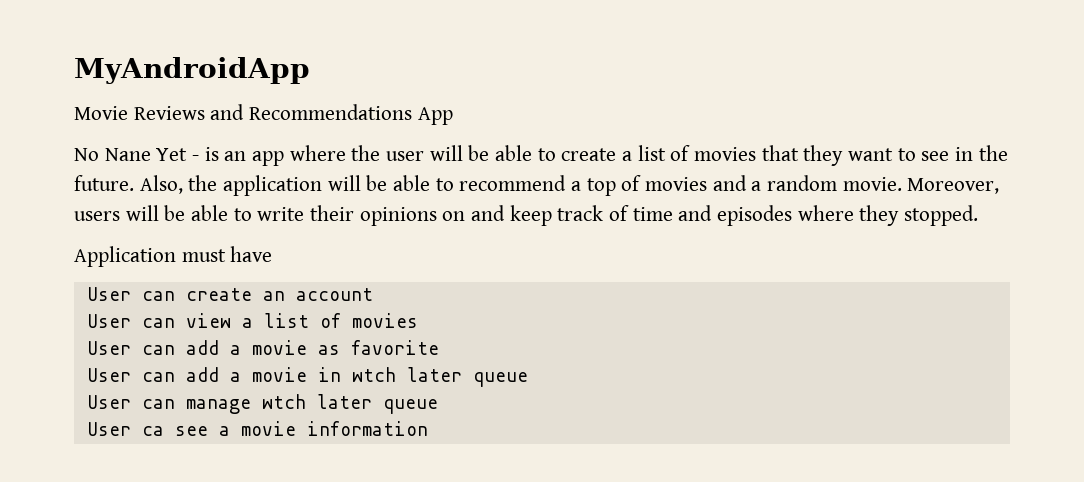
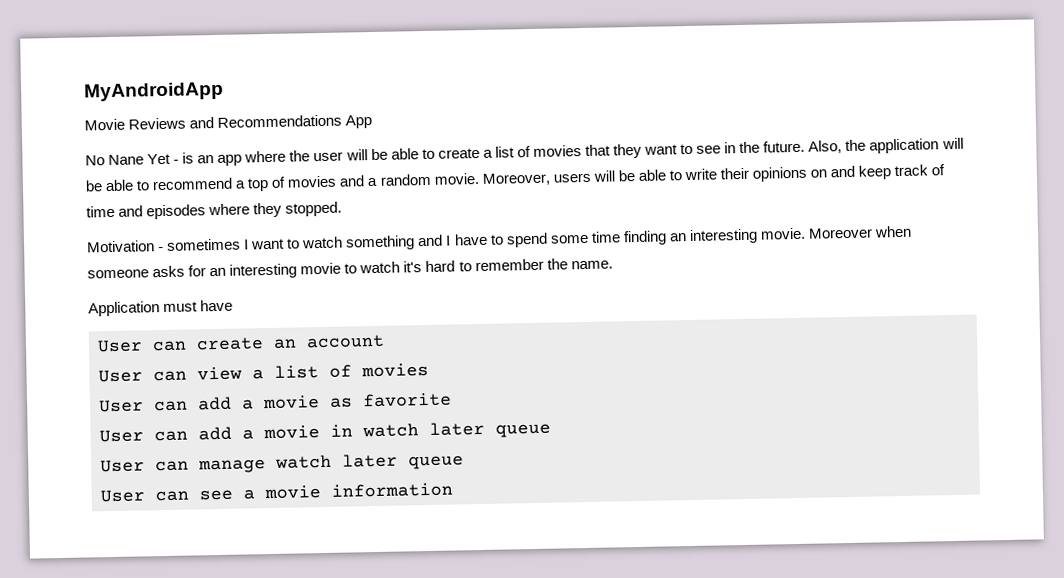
(979, 215) none -> [87,225,912,253] [87,258,613,279] // Motivation - sometimes I want to watch something and I have to spend some time finding an interesting movie. Moreover when someone asks for an interesting movie to watch it's hard to remember the name.
[351,367,396,382] wtch -> [362,423,419,438] watch
[261,394,438,414] [86,422,164,436] wtch later queue // User ca -> [275,453,464,470] [100,489,189,503] watch later queue // User can

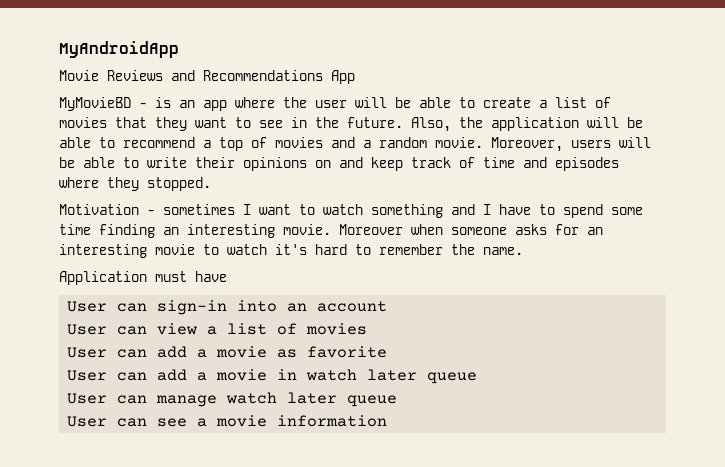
[85,153,172,166] No Nane Yet -> [59,97,131,111] MyMovieBD
[196,337,264,351] create -> [157,300,278,315] sign-in into

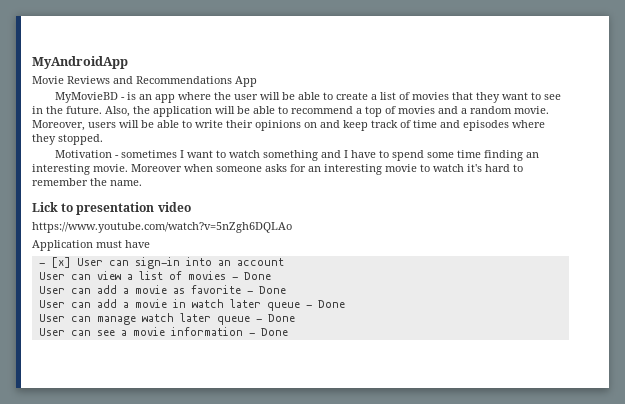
(523, 251) none -> [32,202,191,215] [32,222,292,233] // Lick to presentation video // https://www.youtube.com/watch?v=5nZgh6DQLAo
(227, 276) none -> [38,257,71,268] - [x]
(368, 329) none -> [231,272,271,280] - Done
(388, 352) none -> [246,286,286,294] - Done
(478, 378) none -> [305,300,345,308] - Done
(398, 401) none -> [255,314,295,322] - Done
(388, 421) none -> [248,328,288,336] - Done

